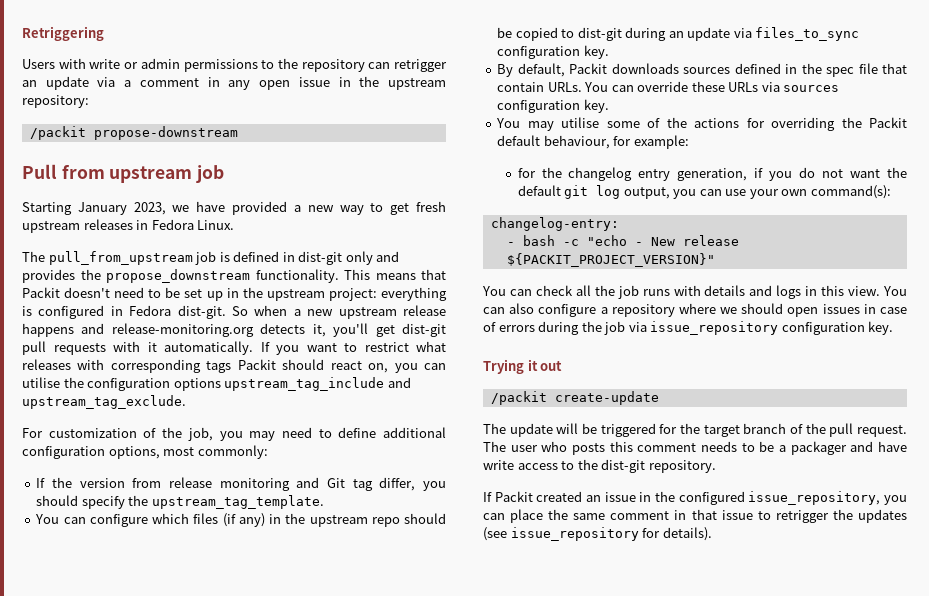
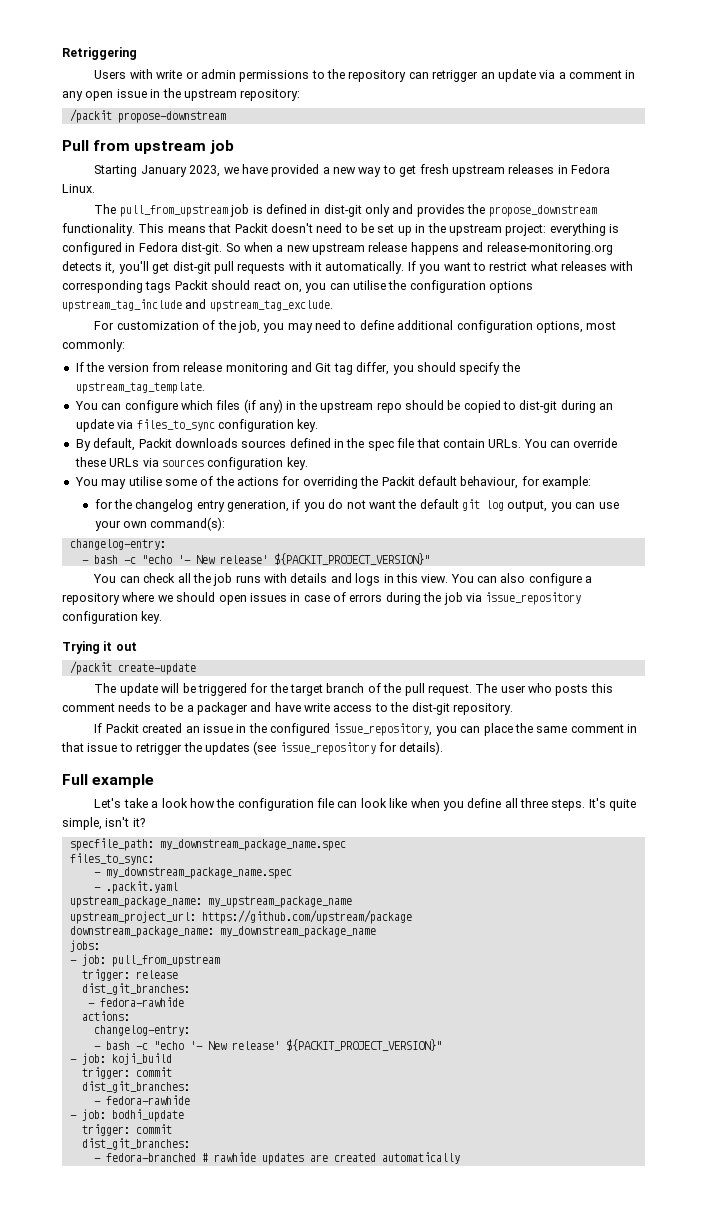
[634,235,739,246] - New release -> [177,555,268,564] '- New release'
(712, 534) none -> [62,774,155,788] [94,798,637,811] [62,817,145,830] [69,838,346,851] [69,853,154,865] [93,867,292,879] [93,881,178,894] [69,896,352,908] [69,910,412,924] [69,926,376,938] [69,940,100,952] [69,954,220,967] [81,969,178,981] [81,983,190,995] [87,997,184,1007] [81,1011,130,1021] [93,1025,190,1036] [93,1039,442,1051] [69,1053,172,1065] [81,1067,172,1079] [81,1081,190,1093] [93,1095,190,1105] [69,1109,184,1122] [81,1124,172,1136] [81,1138,190,1150] [93,1152,460,1165] // Full example // Let's take a look how the configuration file can look like when you define all three steps. It's quite simple, isn't it? // specfile_path: my_downstream_package_name.spec // files_to_sync: // - my_downstream_package_name.spec // - .packit.yaml // upstream_package_name: my_upstream_package_name // upstream_project_url: https://github.com/upstream/package // downstream_package_name: my_downstream_package_name // jobs: // - job: pull_from_upstream // trigger: release // dist_git_branches: // - fedora-rawhide // actions: // changelog-entry: // - bash -c "echo '- New release' ${PACKIT_PROJECT_VERSION}" // - job: koji_build // trigger: commit // dist_git_branches: // - fedora-rawhide // - job: bodhi_update // trigger: commit // dist_git_branches: // - fedora-branched # rawhide updates are created automatically

